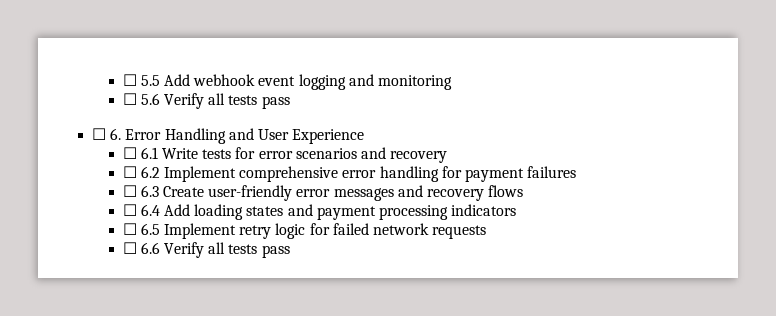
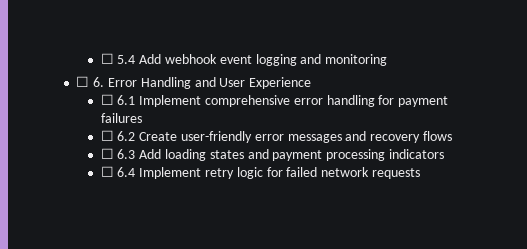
[122,74,160,86] ☐ 5.5 -> [100,53,136,64] ☐ 5.4
[122,93,290,109] // ☐ 5.6 Verify all tests pass -> (388, 60) none
[162,147,448,163] [122,166,160,178] Write tests for error scenarios and recovery // ☐ 6.2 -> (136, 100) none
[140,185,159,197] 6.3 -> [117,131,136,141] 6.2
[140,204,160,216] 6.4 -> [117,149,136,159] 6.3
[140,223,160,235] 6.5 -> [117,167,136,177] 6.4
[122,242,290,258] // ☐ 6.6 Verify all tests pass -> (420, 173) none

